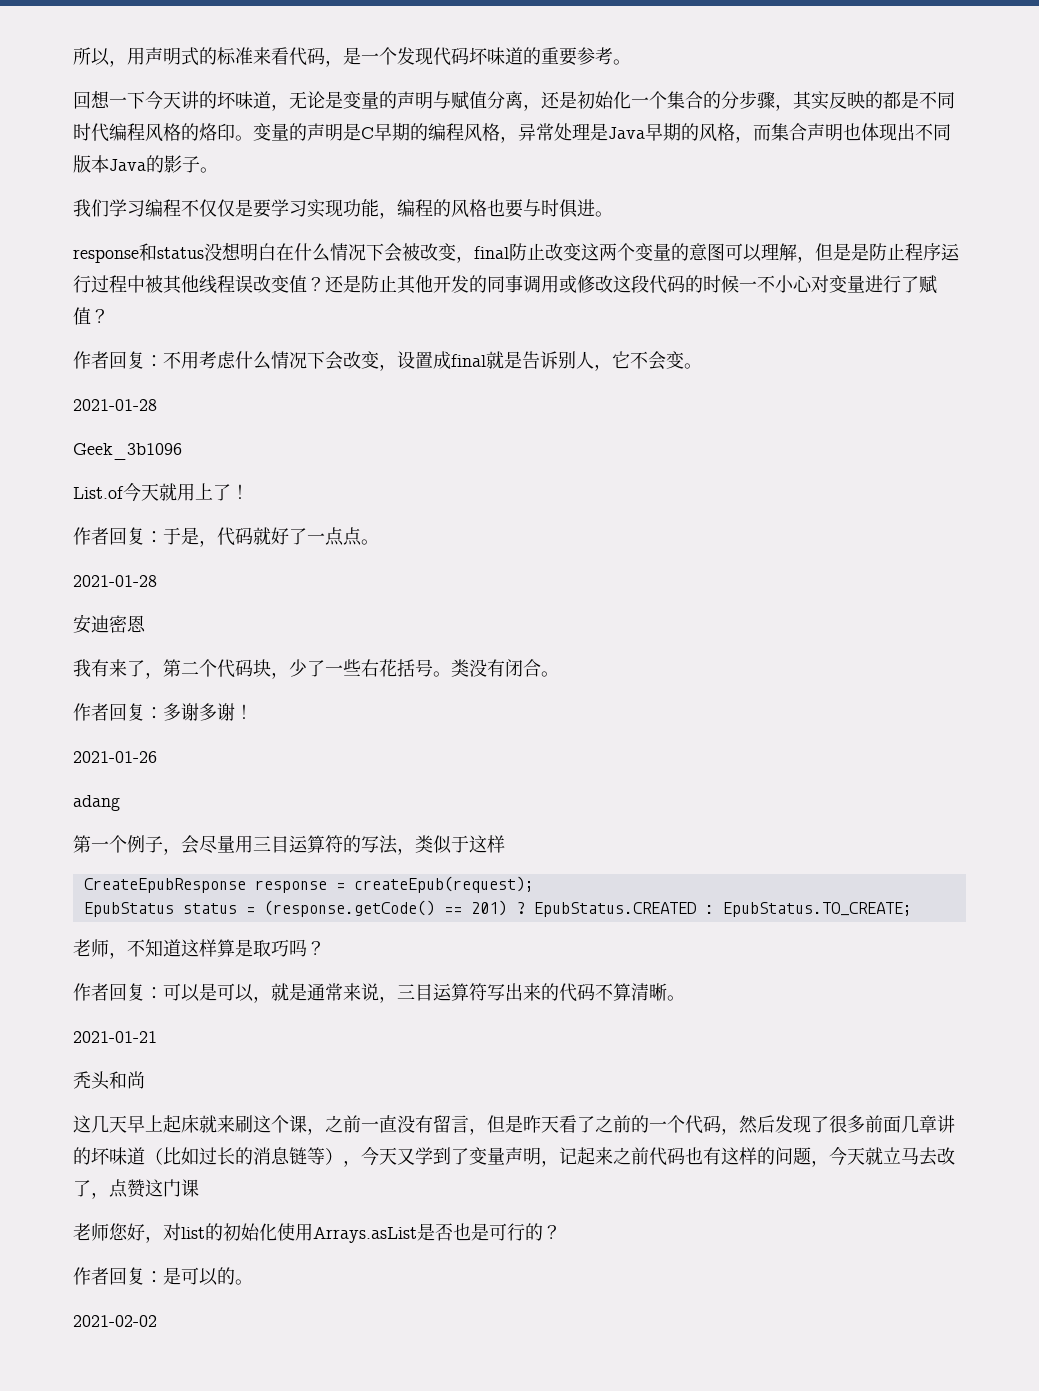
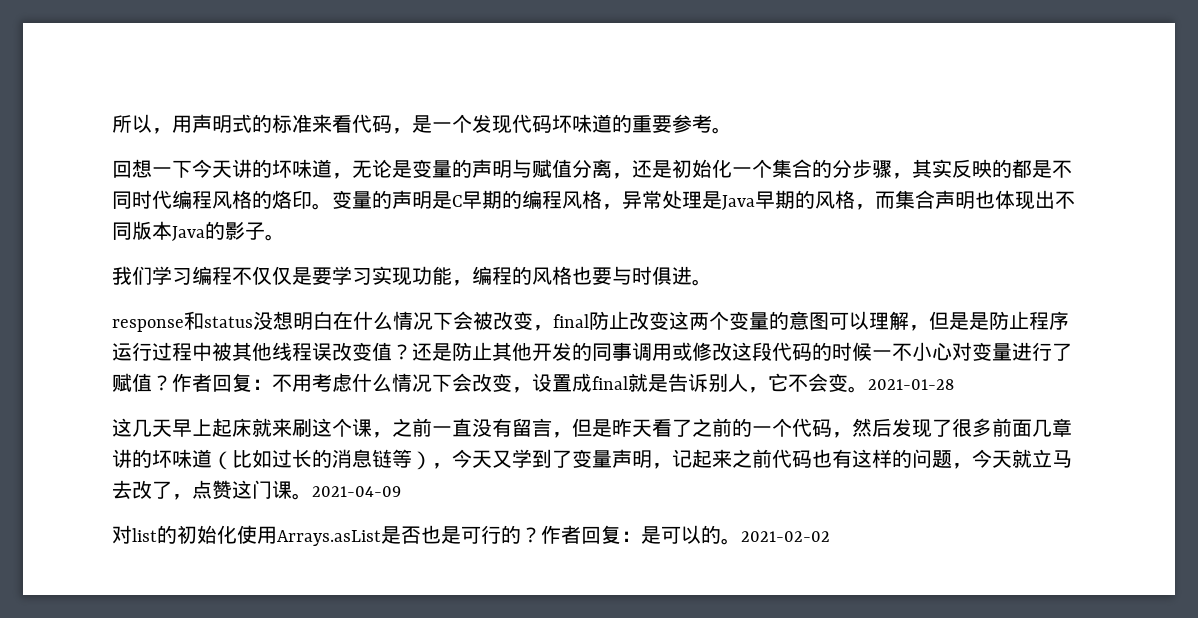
(109, 316) // -> (172, 383) none
[73,399,157,411] [73,443,182,460] [73,483,249,502] [73,527,379,547] [73,575,157,587] [73,614,146,634] [73,659,559,679] [73,703,253,721] [73,751,157,763] [73,795,120,811] [73,835,505,855] [83,876,534,893] [83,900,912,917] [73,939,325,959] [73,983,685,1003] [73,1031,157,1043] [73,1071,145,1090] // 2021-01-28 // Geek_3b1096 // List.of今天就用上了！ // 作者回复：于是，代码就好了一点点。 // 2021-01-28 // 安迪密恩 // 我有来了，第二个代码块，少了一些右花括号。类没有闭合。 // 作者回复：多谢多谢！ // 2021-01-26 // adang // 第一个例子，会尽量用三目运算符的写法，类似于这样 // CreateEpubResponse response = createEpub(request); // EpubStatus status = (response.getCode() == 201) ? EpubStatus.CREATED : EpubStatus.TO_CREATE; // 老师，不知道这样算是取巧吗？ // 作者回复：可以是可以，就是通常来说，三目运算符写出来的代码不算清晰。 // 2021-01-21 // 秃头和尚 -> [868,379,954,390] 2021-01-28
[73,1223,163,1243] // 老师您好， -> [292,486,401,500] 。2021-04-09 //
(561, 1232) // -> (541, 535) none
(253, 1282) // -> (741, 541) none

